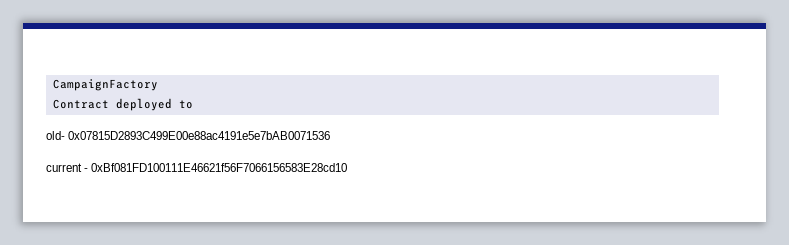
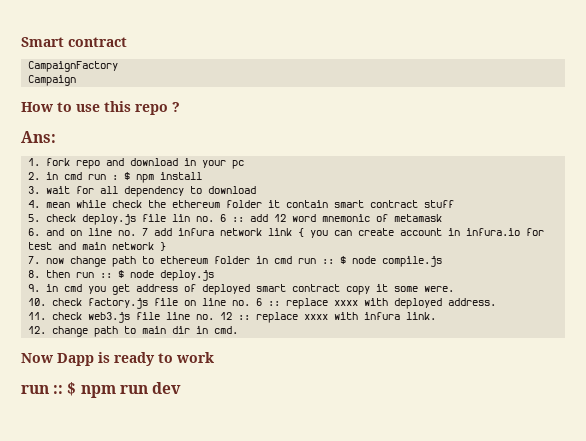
(52, 85) none -> [21,37,127,47] Smart contract //
[52,98,193,111] [46,131,331,140] [46,163,348,172] Contract deployed to // old- 0x07815D2893C499E00e88ac4191e5e7bAB0071536 // current - 0xBf081FD100111E46621f56F7066156583E28cd10 -> [27,75,76,86] [21,101,180,115] [21,131,56,143] [27,158,244,169] [27,172,202,183] [27,186,256,197] [27,200,454,208] [27,214,442,225] [27,228,544,238] [27,242,166,251] [27,256,442,267] [27,270,214,281] [27,284,454,295] [27,298,496,309] [27,312,436,323] [27,326,238,337] [21,352,214,366] [21,382,181,398] Campaign // How to use this repo ? // Ans: // 1. fork repo and download in your pc // 2. in cmd run : $ npm install // 3. wait for all dependency to download // 4. mean while check the ethereum folder it contain smart contract stuff // 5. check deploy.js file lin no. 6 :: add 12 word mnemonic of metamask // 6. and on line no. 7 add infura network link { you can create account in infura.io for test and main network } // 7. now change path to ethereum folder in cmd run :: $ node compile.js // 8. then run :: $ node deploy.js // 9. in cmd you get address of deployed smart contract copy it some were. // 10. check factory.js file on line no. 6 :: replace xxxx with deployed address. // 11. check web3.js file line no. 12 :: replace xxxx with infura link. // 12. change path to main dir in cmd. // Now Dapp is ready to work // run :: $ npm run dev

